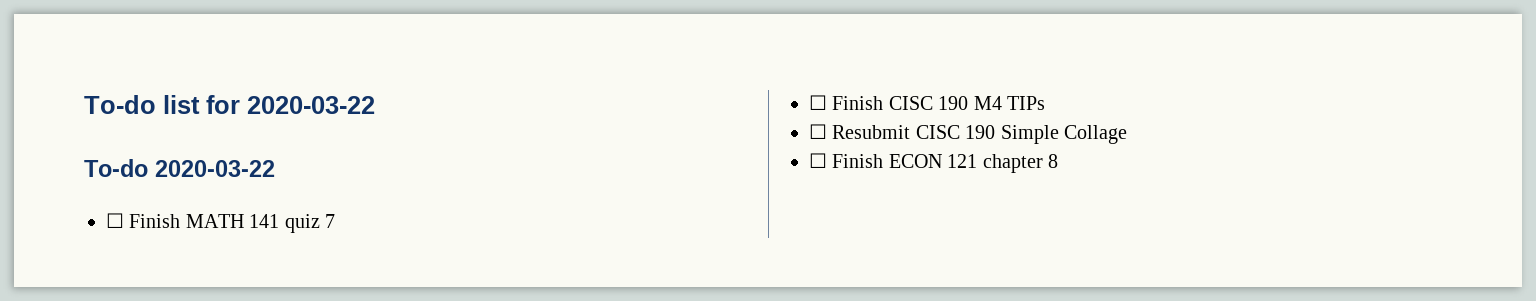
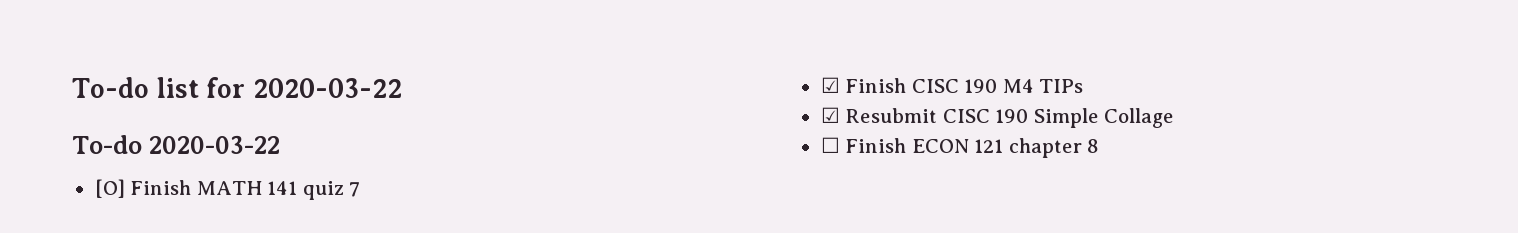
[106,213,124,228] ☐ -> [94,179,125,198] [O]
[809,95,827,110] ☐ -> [820,77,840,93] ☑
[809,124,827,139] ☐ -> [820,107,840,123] ☑

